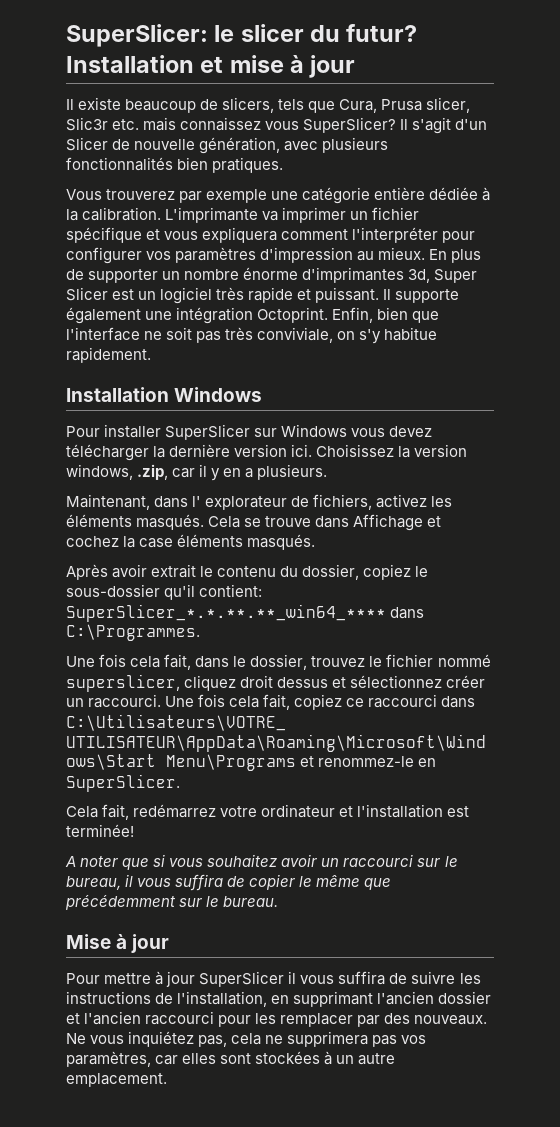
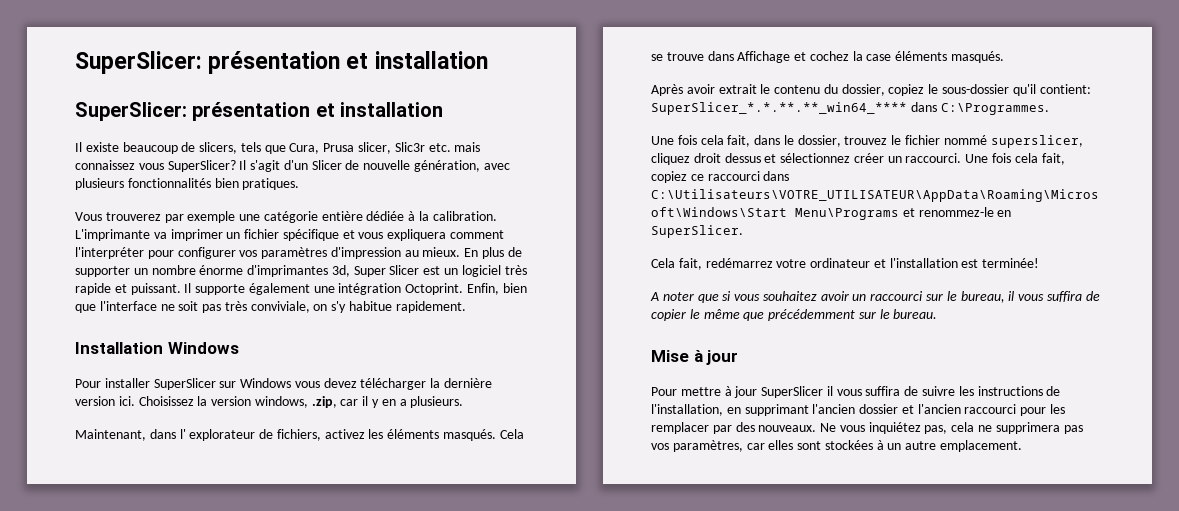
[66,24,418,47] [66,55,356,78] SuperSlicer: le slicer du futur? Installation et mise à jour -> [75,51,488,74] [75,102,444,121] SuperSlicer: présentation et installation // SuperSlicer: présentation et installation

